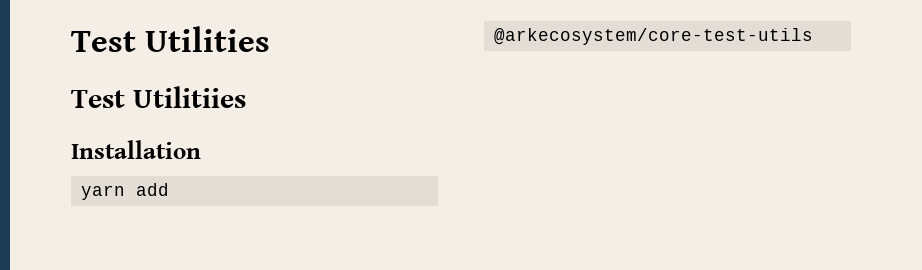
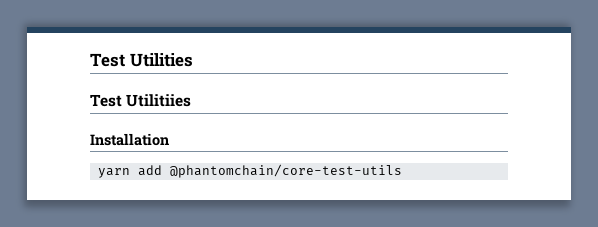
[494,28,814,45] @arkecosystem/core-test-utils -> [169,164,402,178] @phantomchain/core-test-utils

